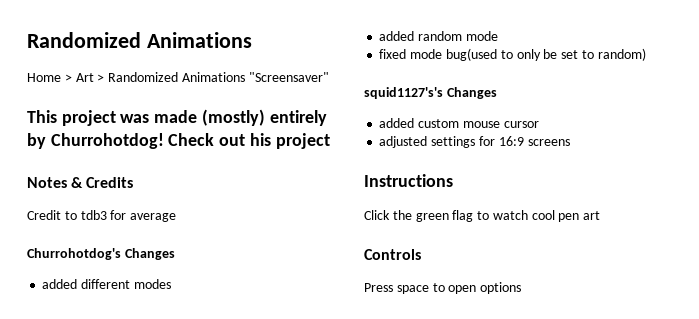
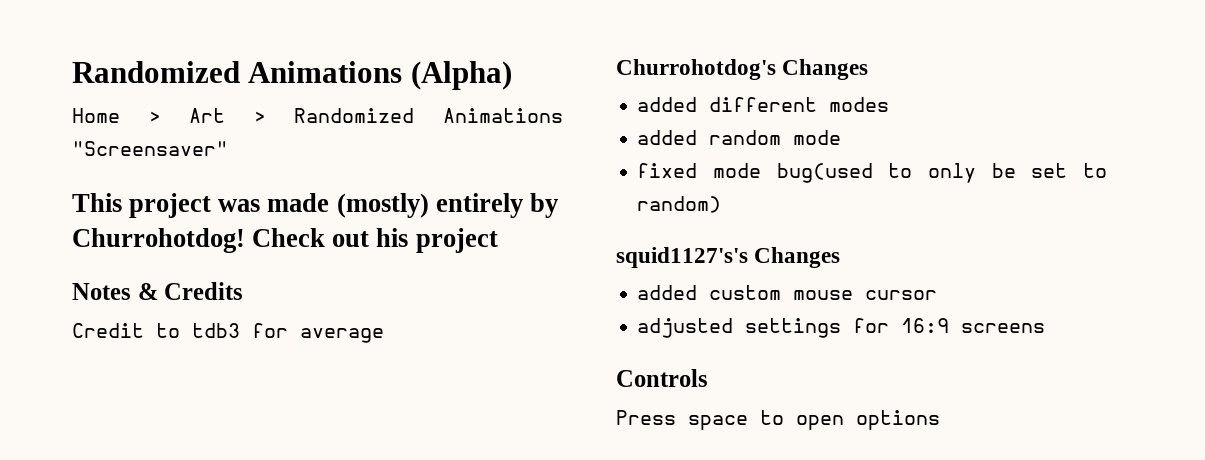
[27,32,252,48] Randomized Animations -> [72,61,512,90] Randomized Animations (Alpha)
[364,174,453,187] [364,210,601,222] // Instructions // Click the green flag to watch cool pen art -> (1046, 328) none

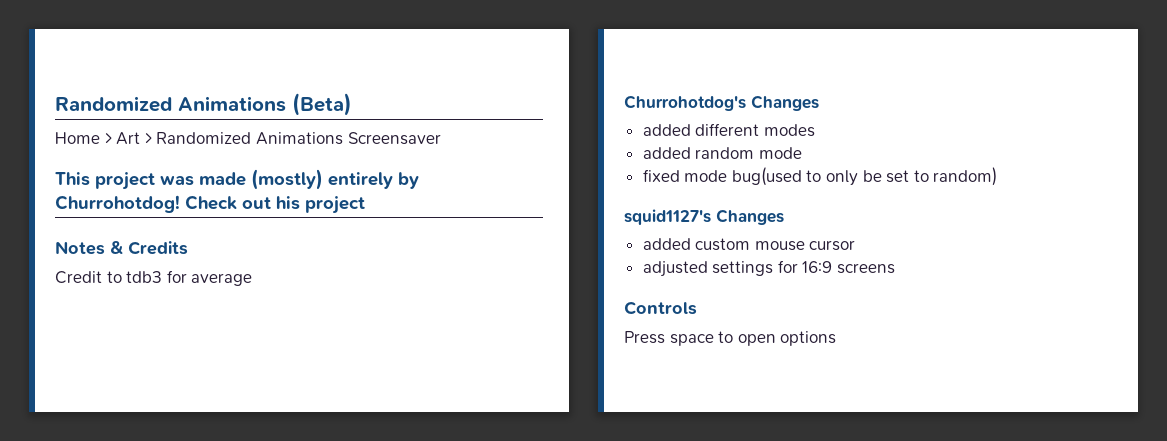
[72,61,512,90] Randomized Animations (Alpha) -> [55,93,352,116] Randomized Animations (Beta)
[72,141,228,156] "Screensaver" -> [347,132,441,145] Screensaver
[616,247,748,268] squid1127's's -> [624,209,711,225] squid1127's

